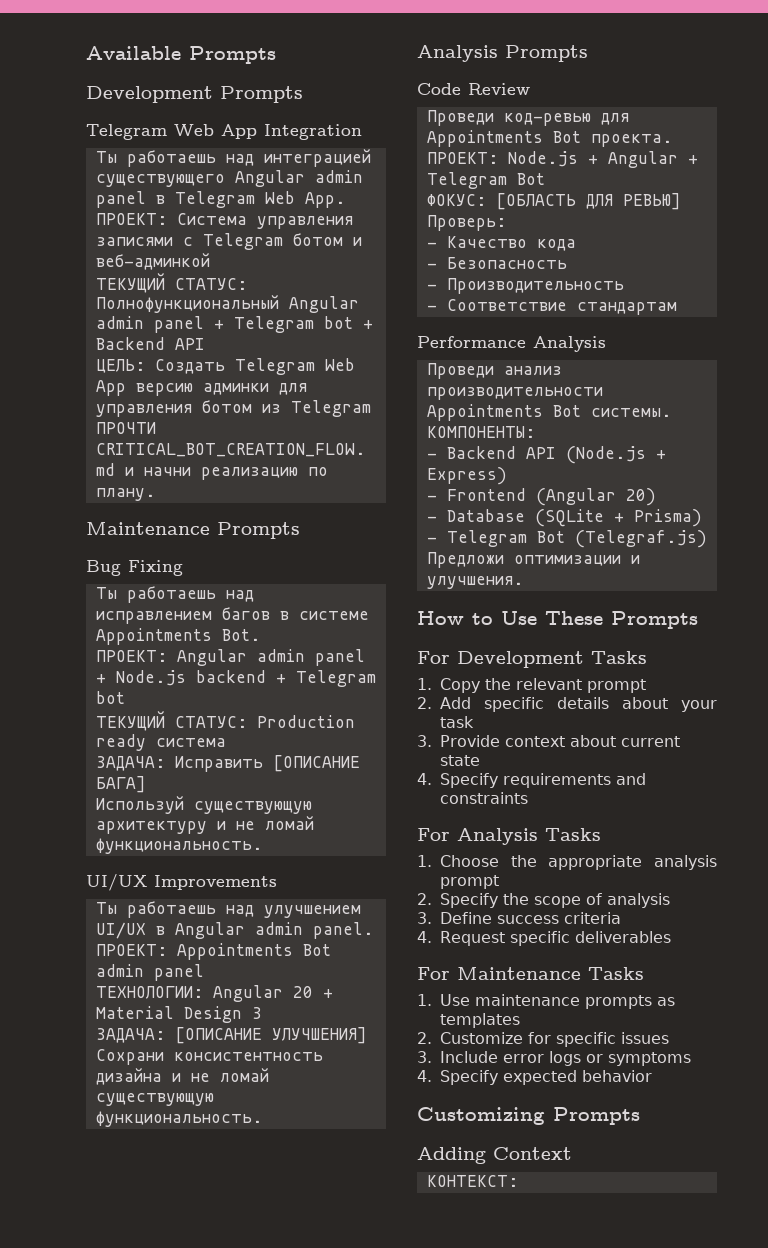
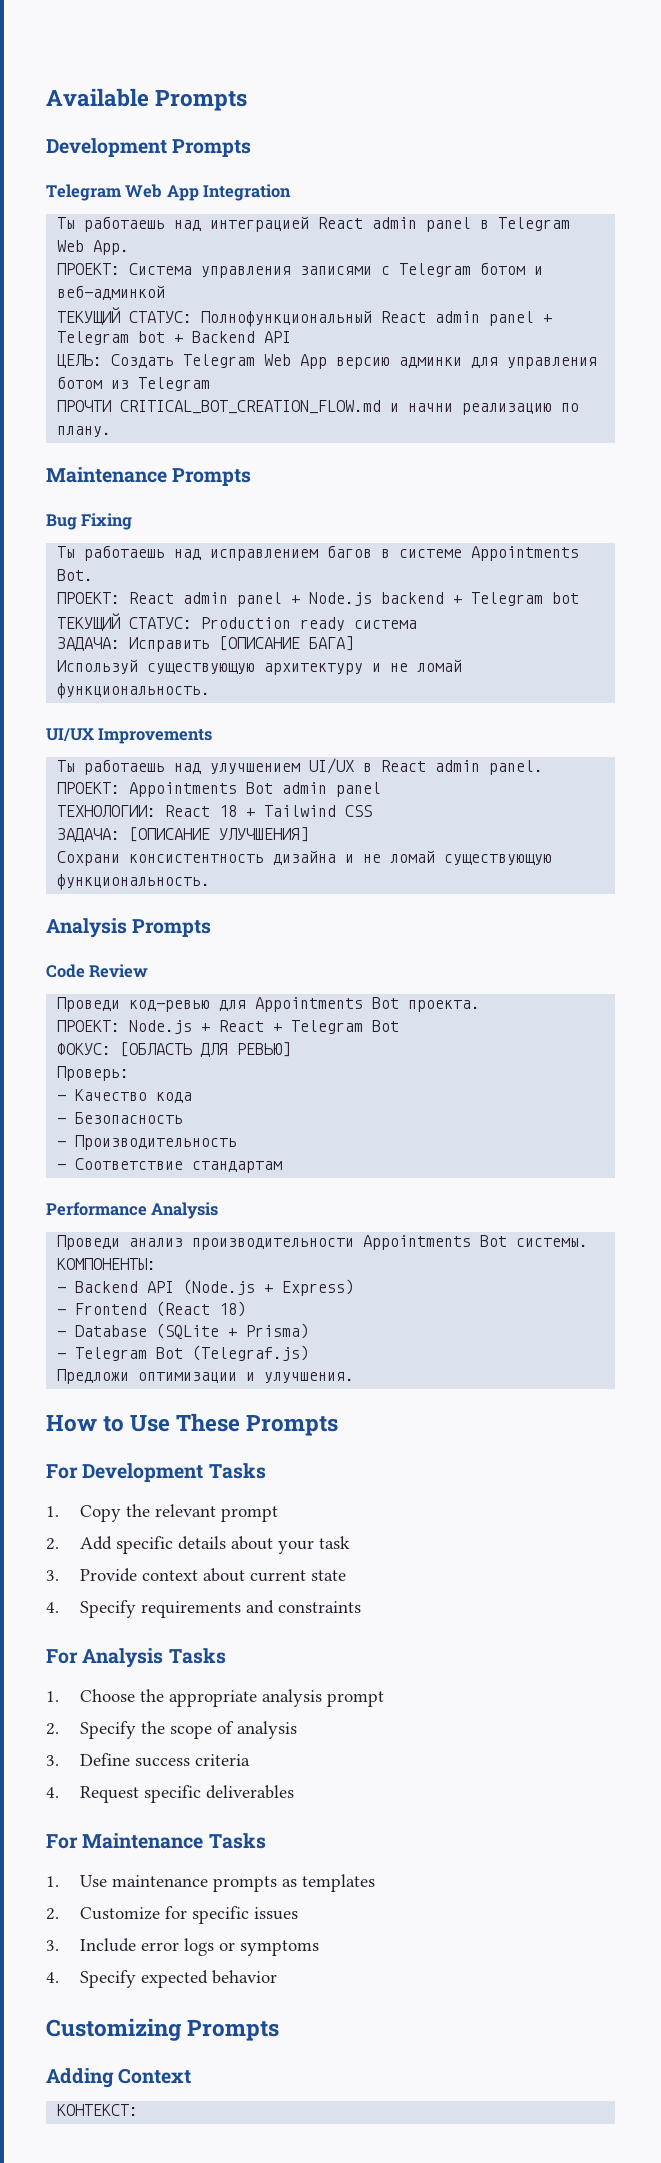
[95,170,305,187] существующего Angular -> [318,217,364,229] React
[288,296,359,313] Angular -> [381,311,427,323] React
[176,649,247,666] Angular -> [129,592,175,604] React
[174,922,245,939] Angular -> [381,760,427,772] React
[212,985,333,1002] [95,1006,262,1023] Angular 20 + Material Design 3 -> [165,805,373,817] React 18 + Tailwind CSS
[607,151,678,168] Angular -> [219,1020,265,1032] React
[535,488,656,506] (Angular 20) -> [156,1301,247,1317] (React 18)

